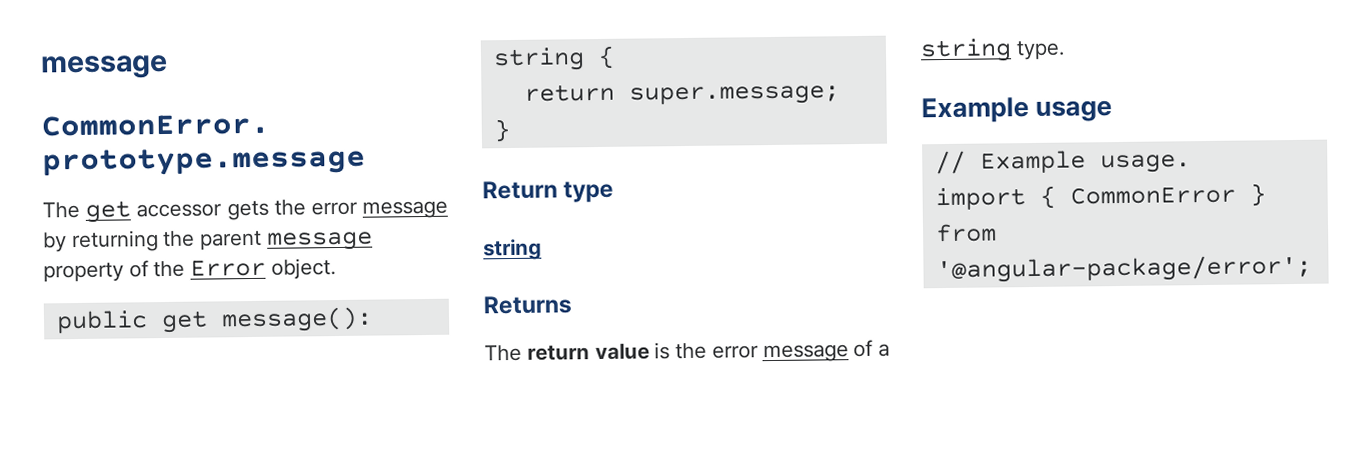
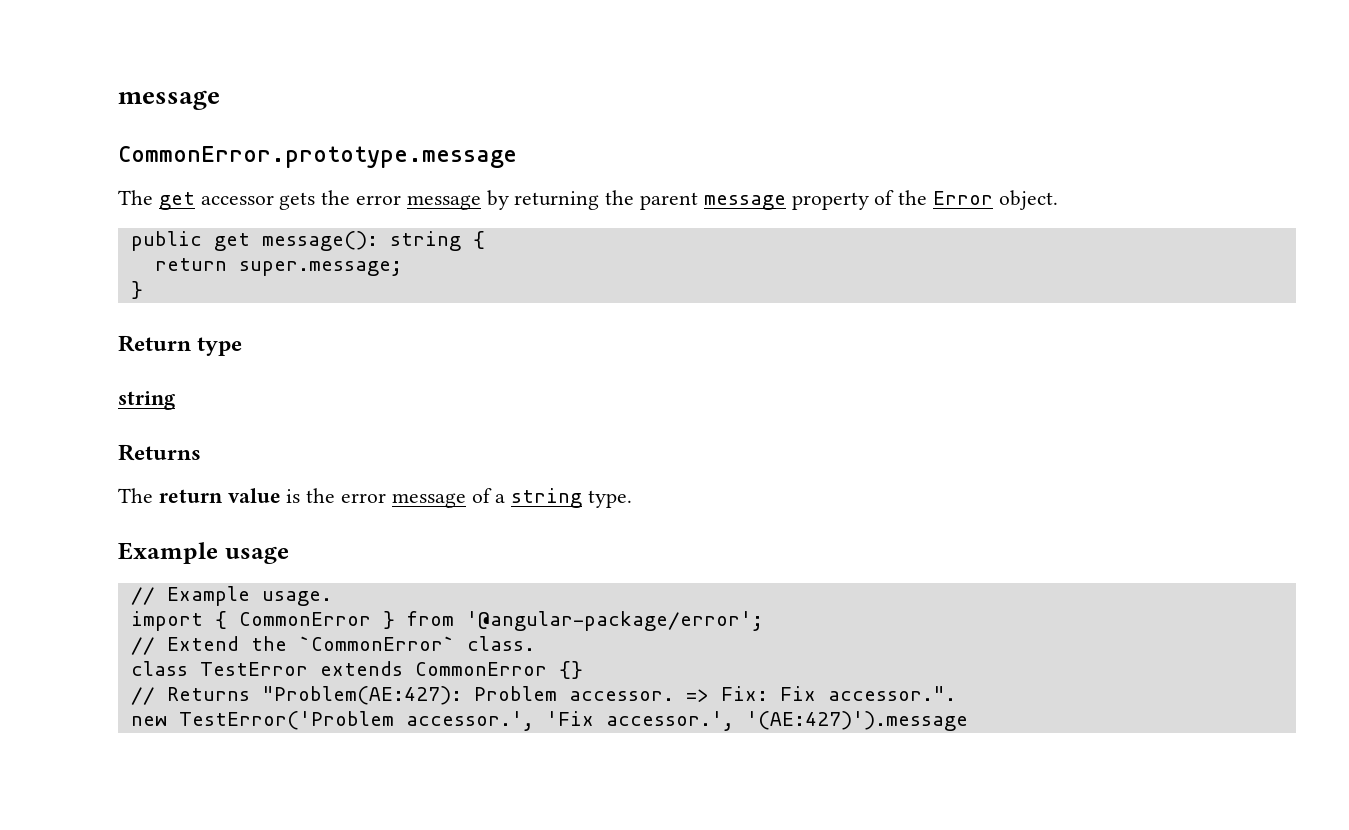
(1312, 269) none -> [130,636,535,655] [130,661,583,679] [130,686,956,705] [130,711,968,731] // // Extend the `CommonError` class. // class TestError extends CommonError {} // // Returns "Problem(AE:427): Problem accessor. => Fix: Fix accessor.". // new TestError('Problem accessor.', 'Fix accessor.', '(AE:427)').message

